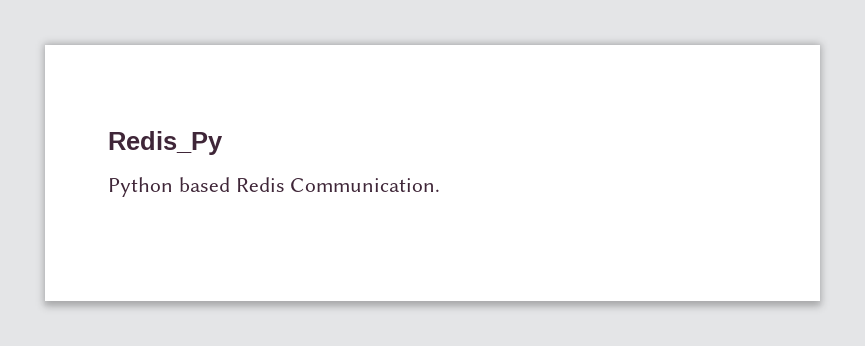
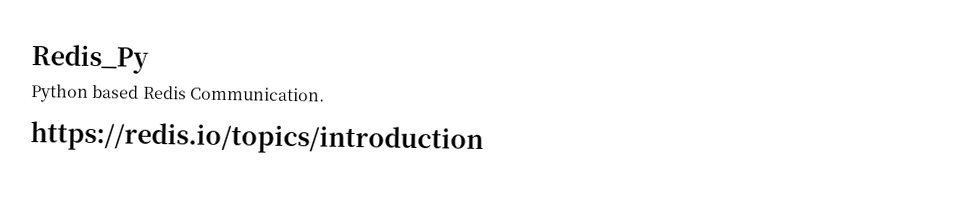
(441, 185) none -> [30,121,484,156] // https://redis.io/topics/introduction

